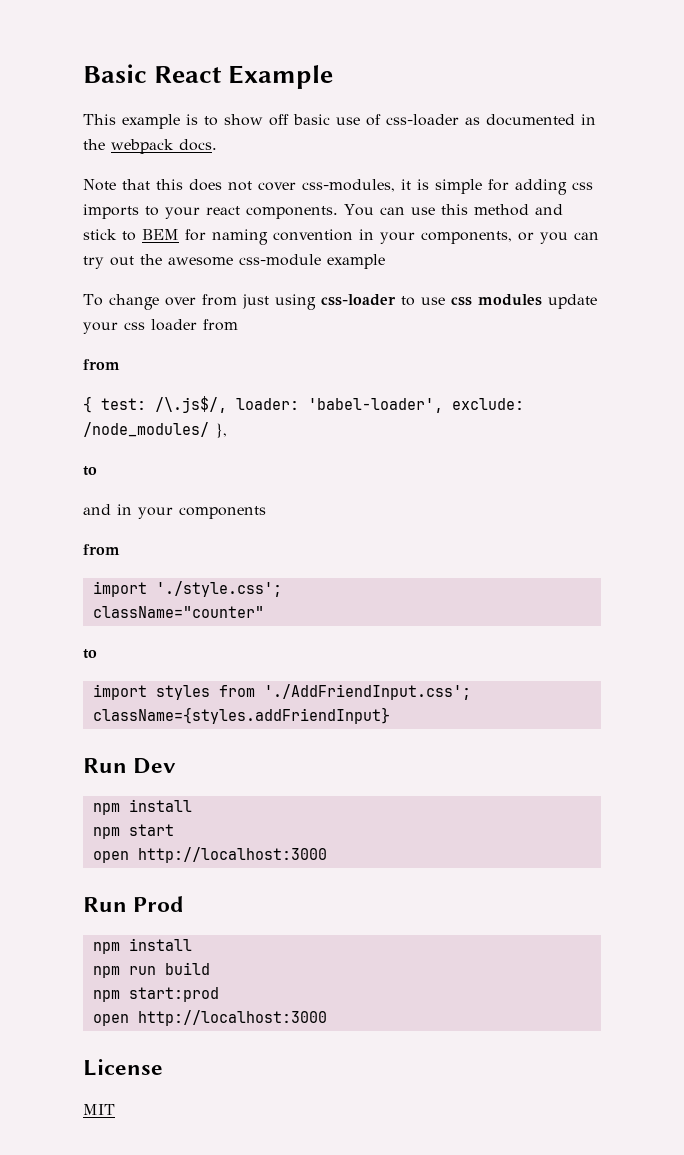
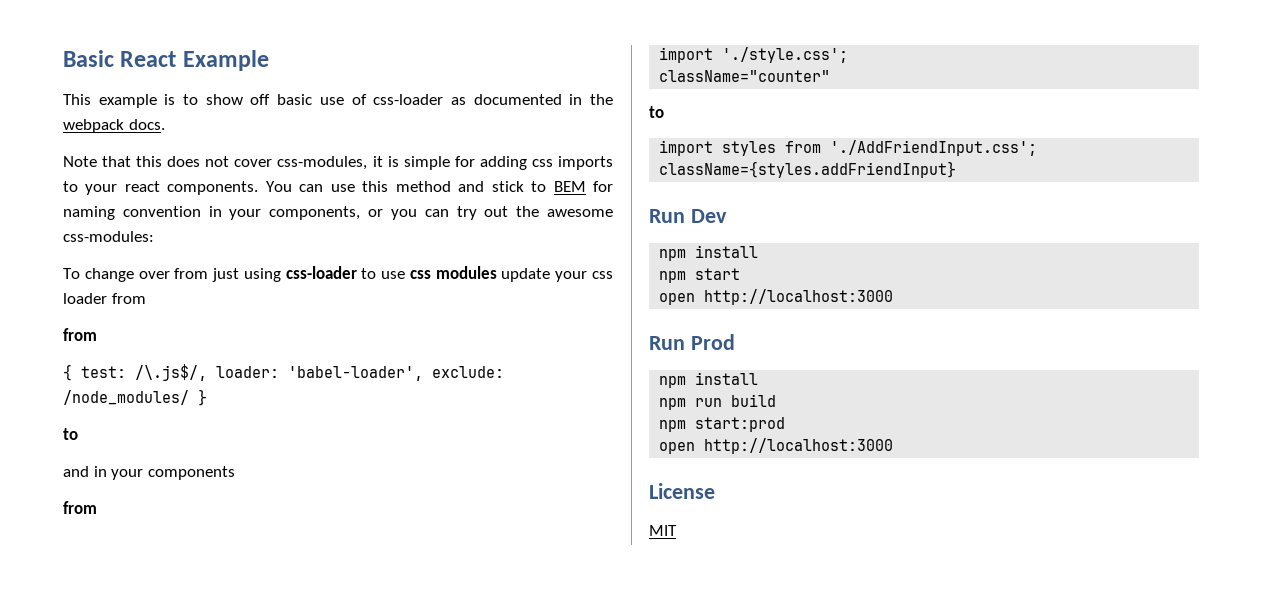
[239,254,385,269] css-module example -> [63,231,154,242] css-modules:
[215,423,227,438] }, -> [198,389,207,406] }

